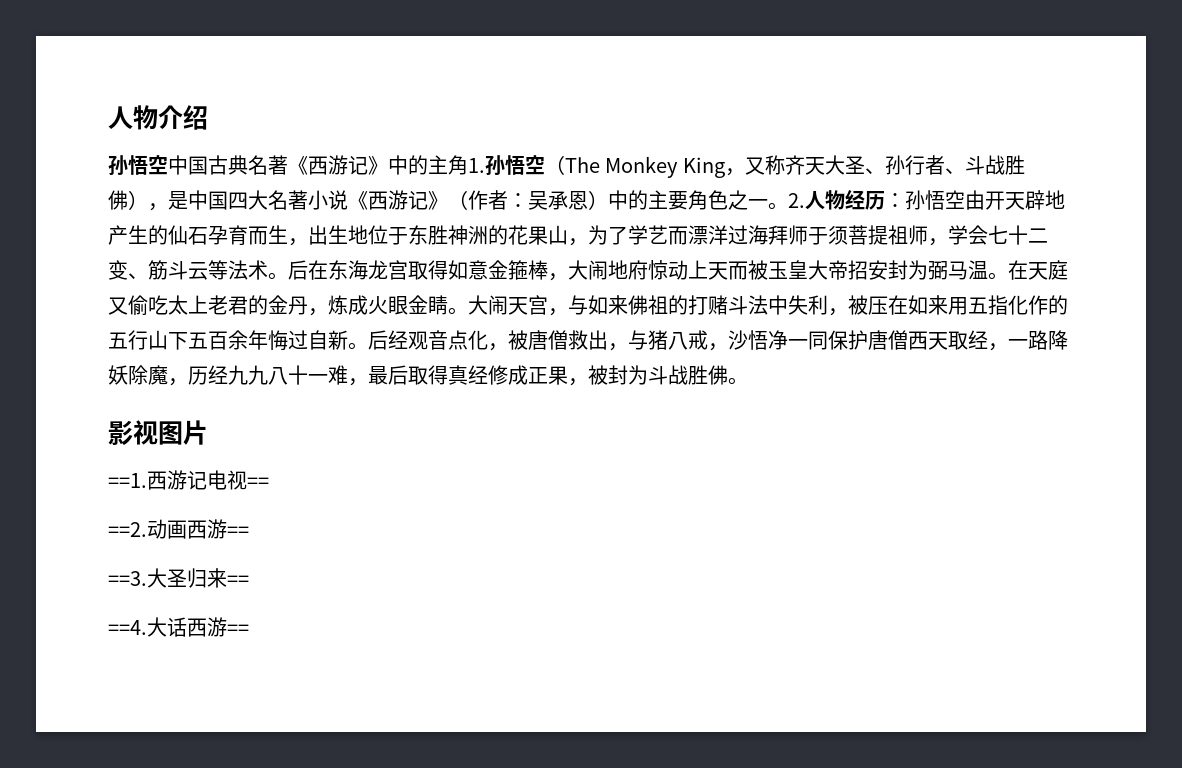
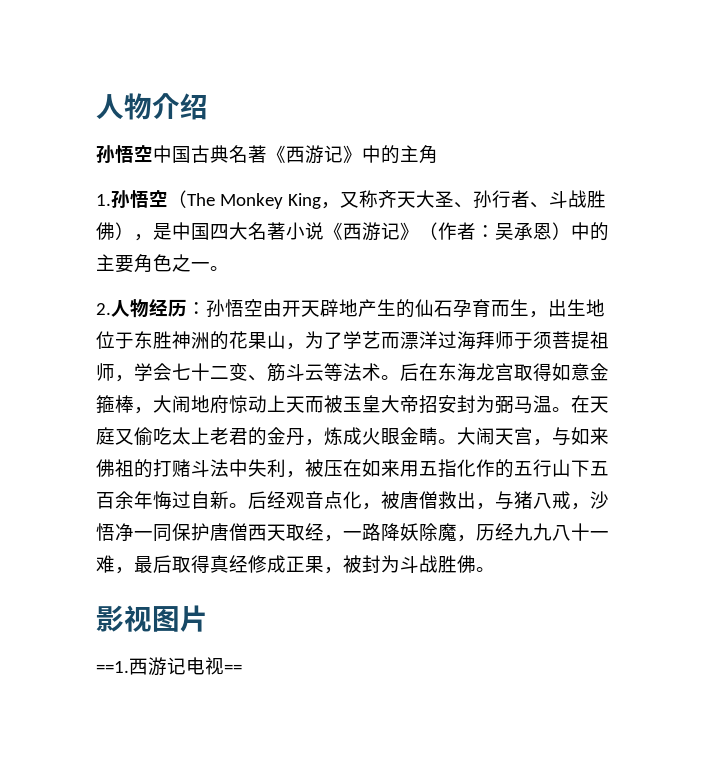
(468, 165) none -> (438, 154) //
(788, 206) none -> (229, 268) //
[108,519,249,539] [108,568,249,588] [108,617,249,637] // ==2.动画西游== // ==3.大圣归来== // ==4.大话西游== -> (242, 668) none

